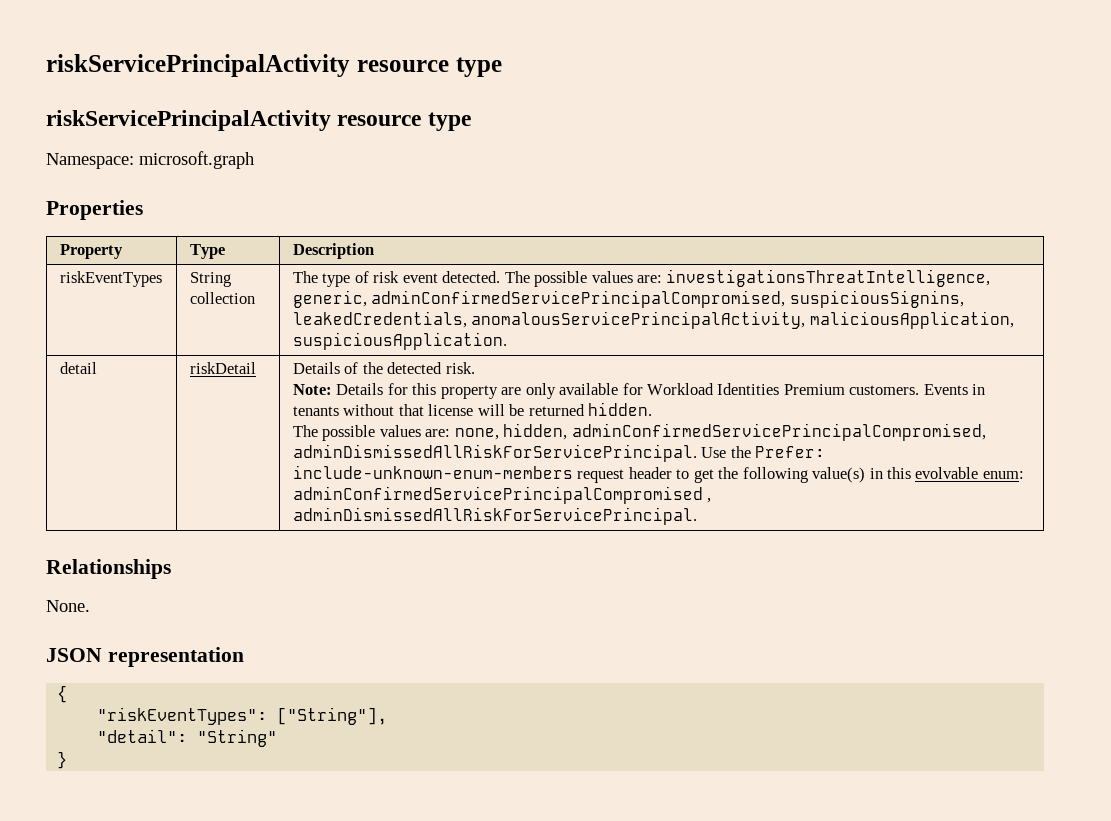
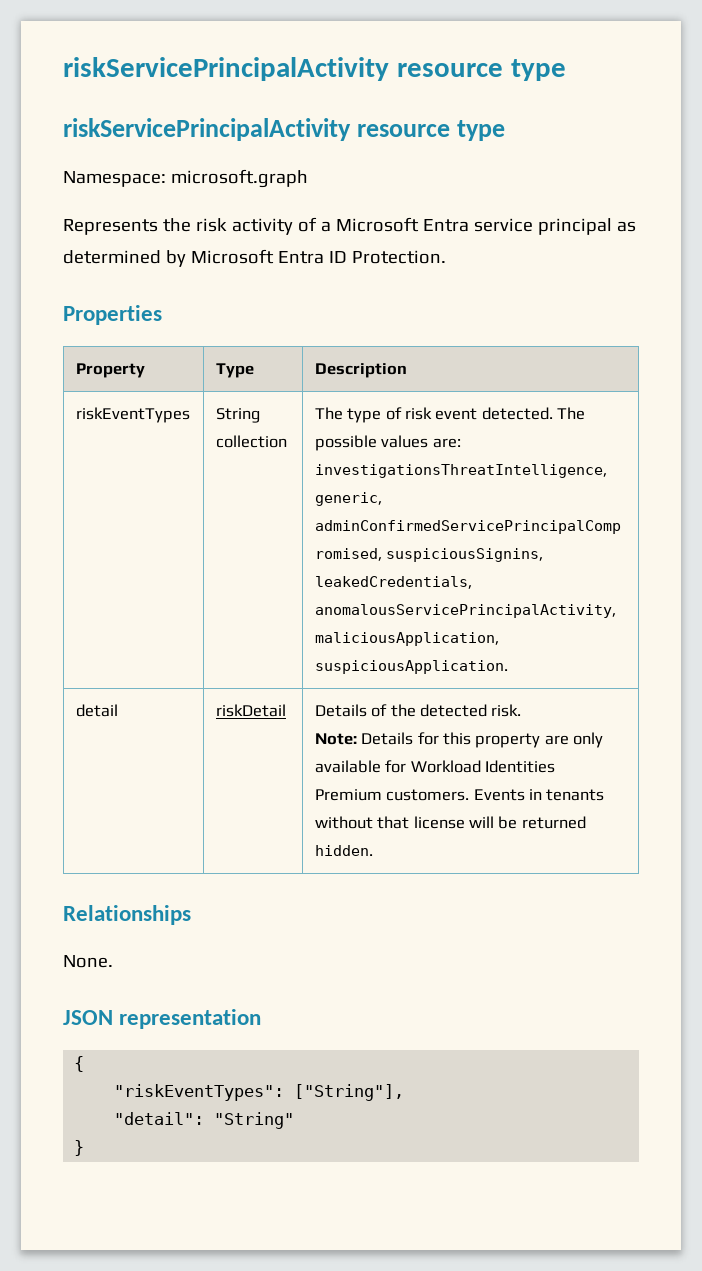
(254, 160) none -> [63,217,636,235] [63,249,446,267] // Represents the risk activity of a Microsoft Entra service principal as determined by Microsoft Entra ID Protection.
[292,423,986,441] [292,444,826,462] [292,465,1024,483] [292,486,712,504] [292,507,697,525] // The possible values are: none, hidden, adminConfirmedServicePrincipalCompromised, adminDismissedAllRiskForServicePrincipal. Use the Prefer: include-unknown-enum-members request header to get the following value(s) in this evolvable enum: adminConfirmedServicePrincipalCompromised , adminDismissedAllRiskForServicePrincipal. -> (373, 850) none

